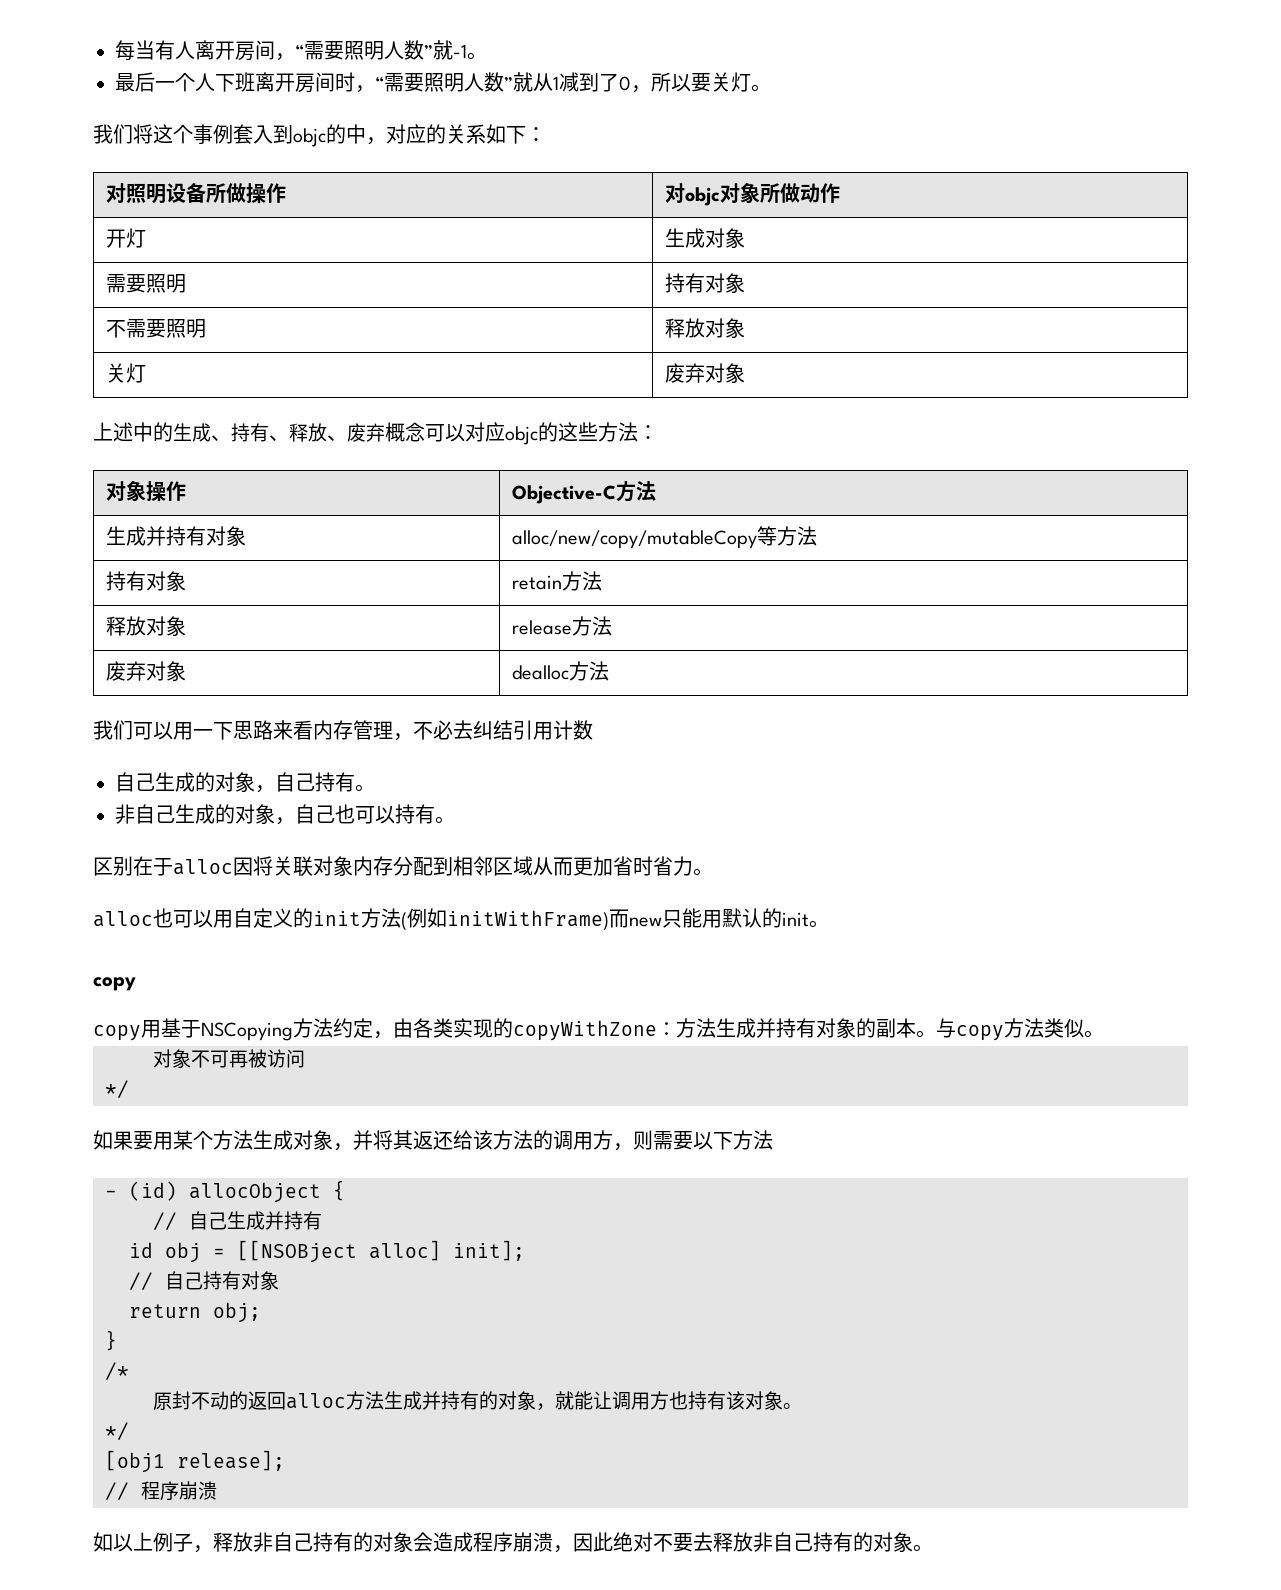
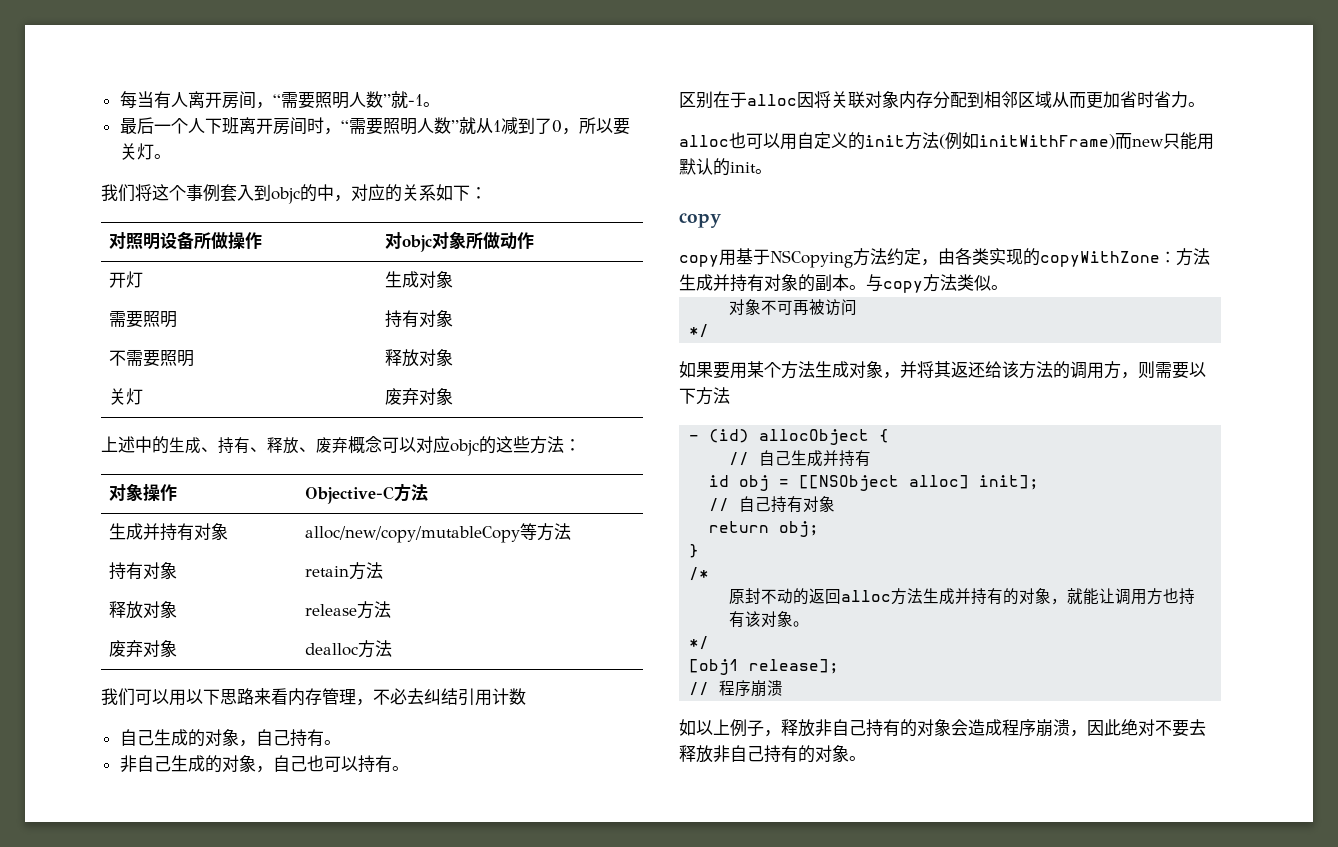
[193,729,213,738] 一 -> [186,689,203,704] 以
[237,1240,357,1263] [[NSOBject -> [799,475,900,491] [[NSObject

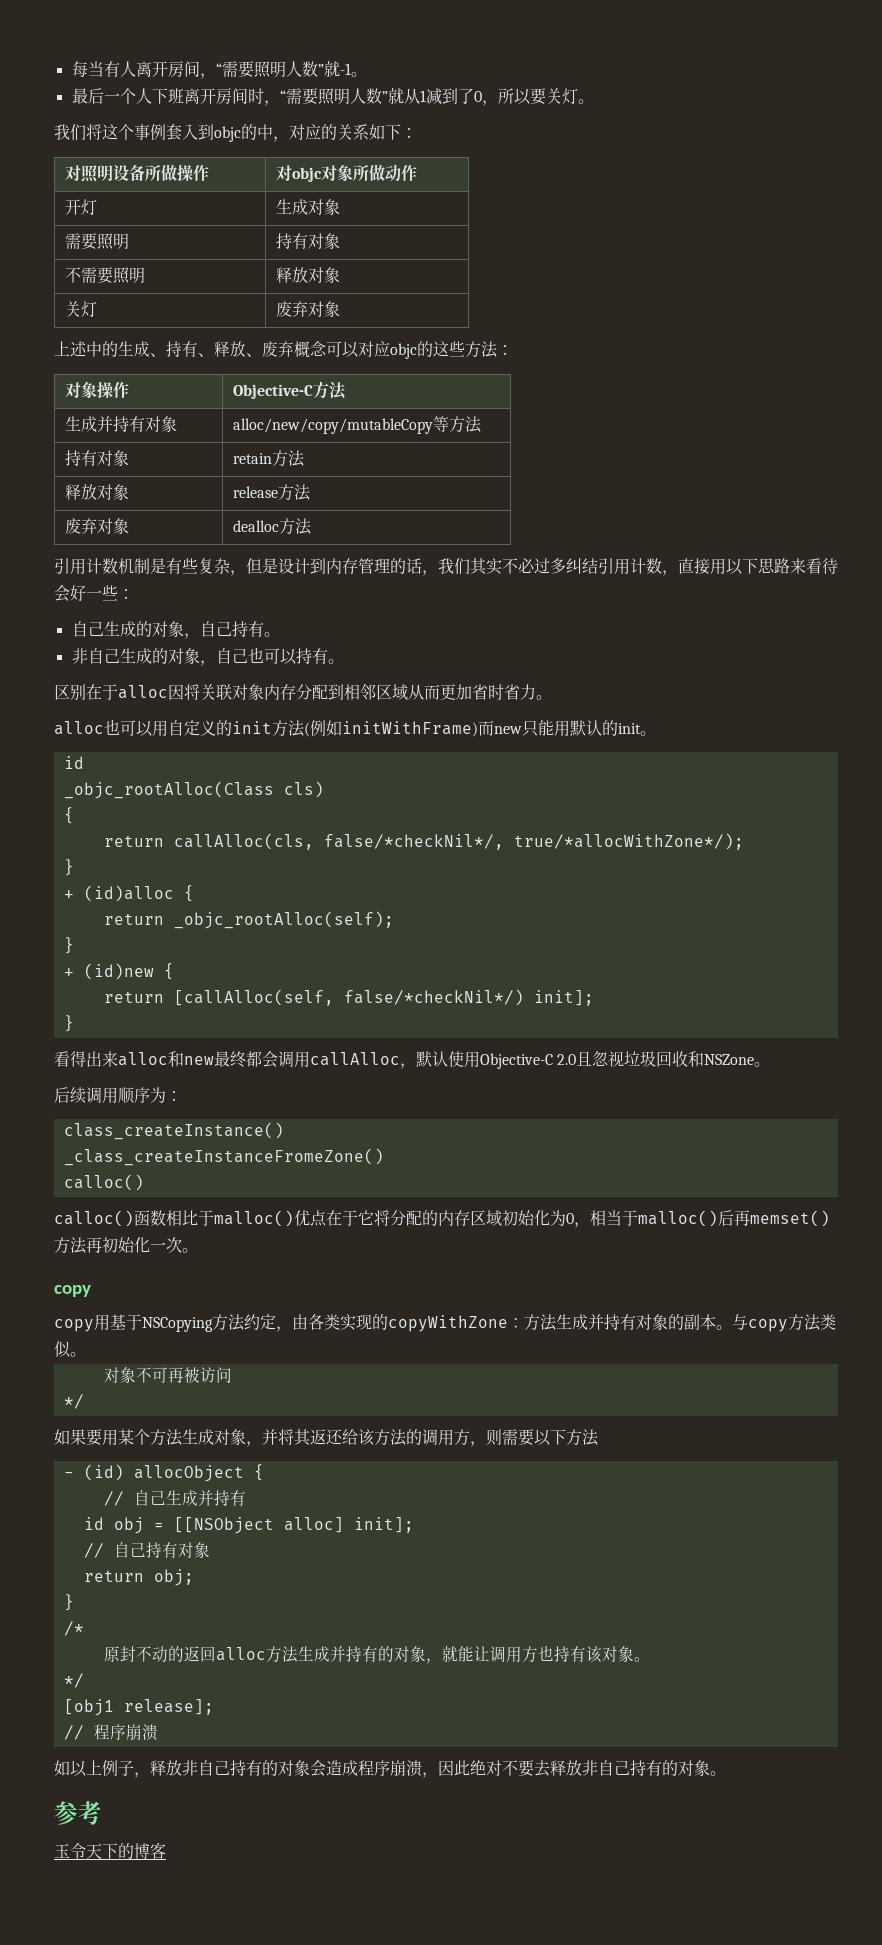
[101,688,526,706] 我们可以用以下思路来看内存管理，不必去纠结引用计数 -> [54,558,838,576] [54,585,134,602] 引用计数机制是有些复杂，但是设计到内存管理的话，我们其实不必过多纠结引用计数，直接用以下思路来看待会好一些：
(772, 171) none -> [63,756,84,769] [63,781,324,799] [63,807,74,824] [103,833,744,850] [63,859,74,876] [63,885,194,902] [103,911,394,929] [63,937,74,954] [63,963,174,980] [103,989,594,1006] [63,1015,74,1032] [54,1051,771,1069] [54,1087,182,1104] [63,1122,284,1140] [63,1148,384,1166] [63,1174,144,1191] [54,1210,830,1228] [54,1237,198,1254] // id // _objc_rootAlloc(Class cls) // { // return callAlloc(cls, false/*checkNil*/, true/*allocWithZone*/); // } // + (id)alloc { // return _objc_rootAlloc(self); // } // + (id)new { // return [callAlloc(self, false/*checkNil*/) init]; // } // 看得出来alloc和new最终都会调用callAlloc，默认使用Objective-C 2.0且忽视垃圾回收和NSZone。 // 后续调用顺序为： // class_createInstance() // _class_createInstanceFromeZone() // calloc() // calloc()函数相比于malloc()优点在于它将分配的内存区域初始化为0，相当于malloc()后再memset()方法再初始化一次。
(866, 758) none -> [54,1801,102,1825] [54,1842,166,1859] // 参考 // 玉令天下的博客

